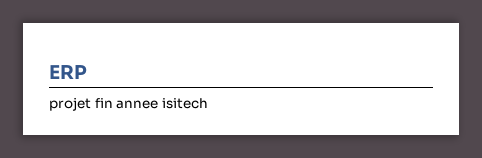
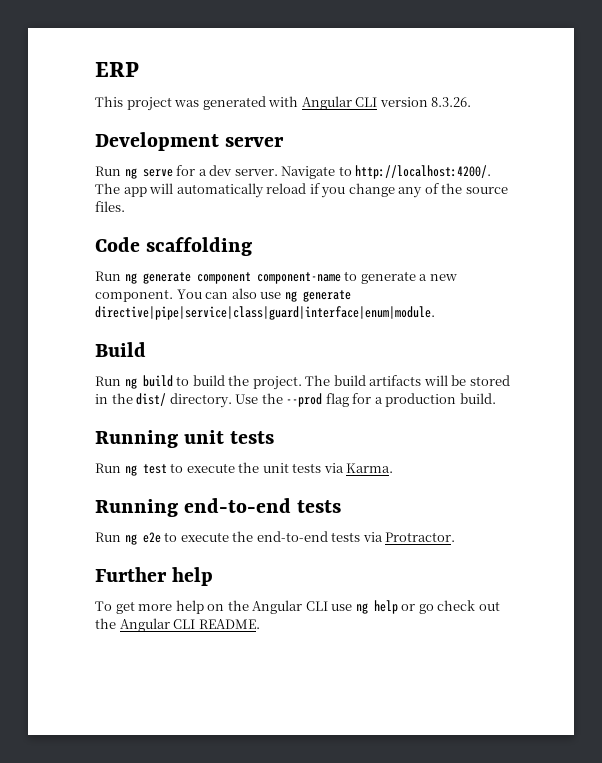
[49,97,208,111] projet fin annee isitech -> [95,96,472,111] [95,132,285,151] [95,165,492,179] [95,183,508,198] [95,201,125,212] [95,237,253,256] [95,271,457,284] [95,288,351,302] [95,306,435,320] [95,342,146,357] [95,375,510,390] [95,393,496,408] [95,430,275,448] [95,462,394,476] [95,498,342,517] [95,531,456,545] [95,567,214,586] [95,600,500,614] [95,618,260,632] This project was generated with Angular CLI version 8.3.26. // Development server // Run ng serve for a dev server. Navigate to http://localhost:4200/. The app will automatically reload if you change any of the source files. // Code scaffolding // Run ng generate component component-name to generate a new component. You can also use ng generate directive|pipe|service|class|guard|interface|enum|module. // Build // Run ng build to build the project. The build artifacts will be stored in the dist/ directory. Use the --prod flag for a production build. // Running unit tests // Run ng test to execute the unit tests via Karma. // Running end-to-end tests // Run ng e2e to execute the end-to-end tests via Protractor. // Further help // To get more help on the Angular CLI use ng help or go check out the Angular CLI README.

